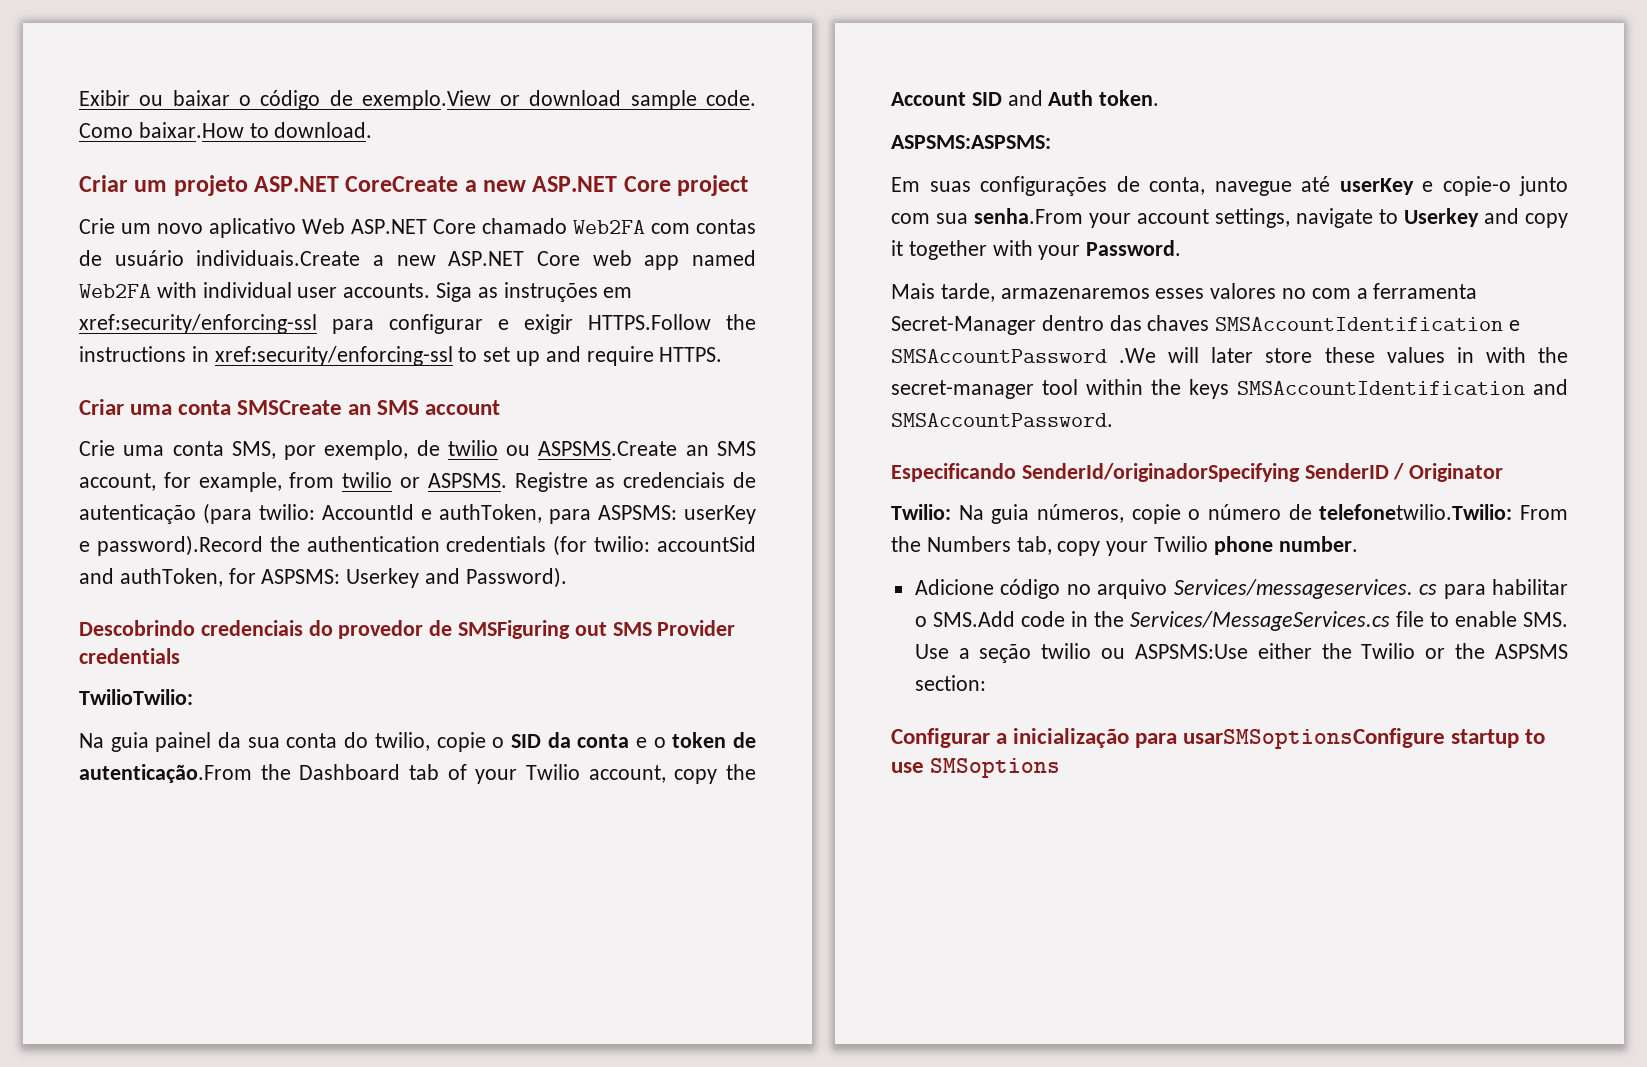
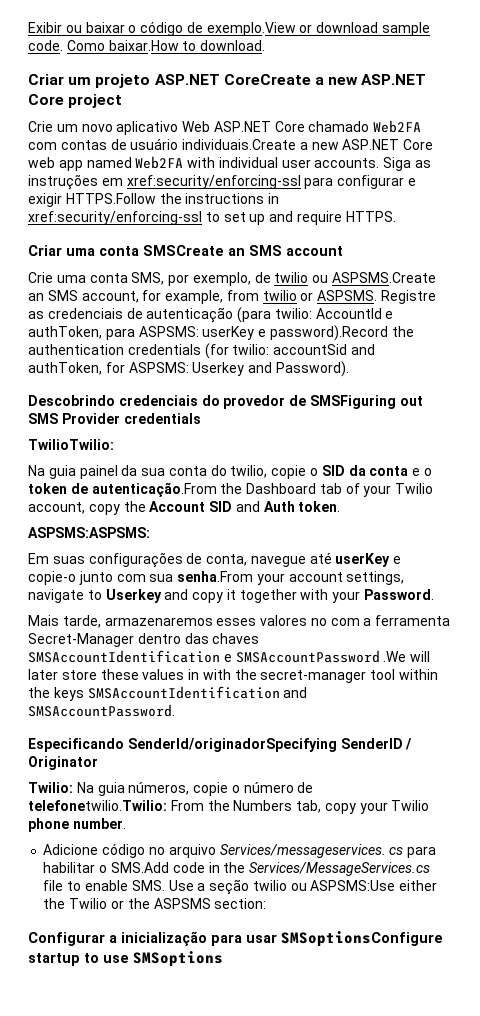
[1183,728,1446,749] usarSMSoptionsConfigure -> [246,931,443,947] usar SMSoptionsConfigure

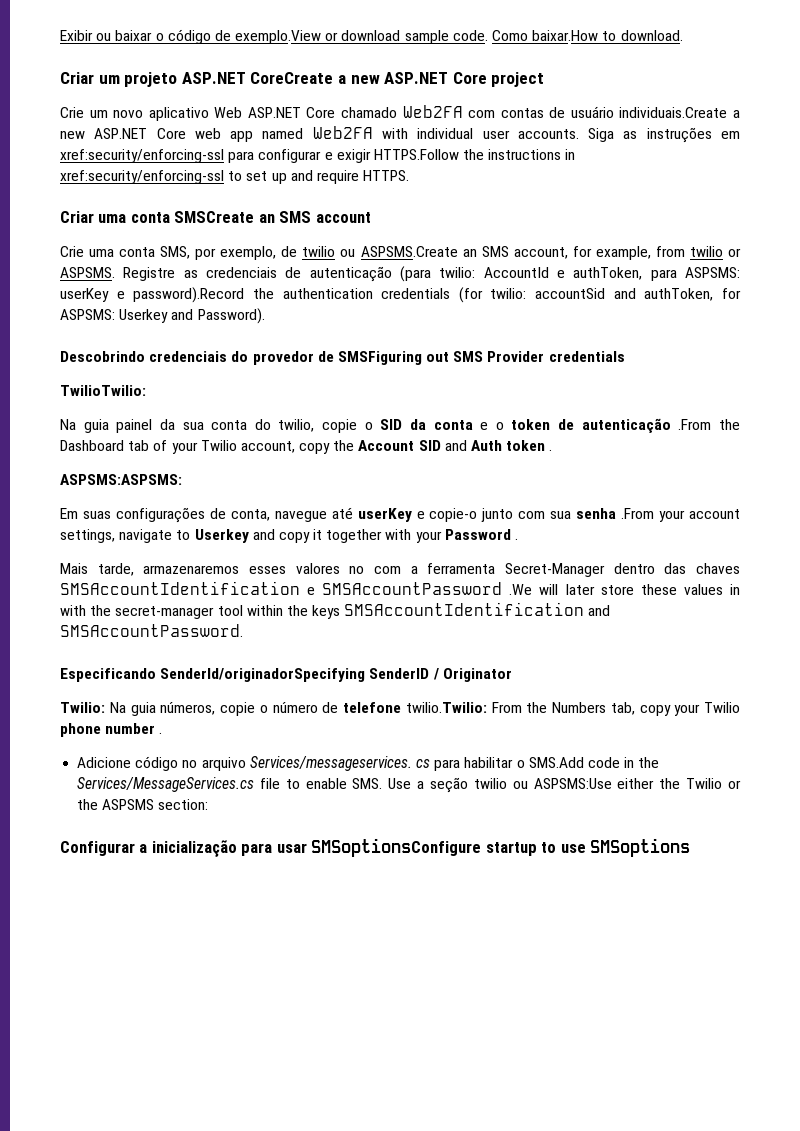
[91,482,217,497] autenticação.From -> [581,418,712,433] autenticação .From
[298,501,341,512] token. -> [506,440,553,451] token .
[177,571,254,582] senha.From -> [576,508,655,519] senha .From
[364,589,435,600] Password. -> [444,529,519,540] Password .
[28,800,167,811] telefonetwilio.Twilio: -> [343,702,487,713] telefone twilio.Twilio:
[72,818,126,829] number. -> [105,723,163,734] number .

